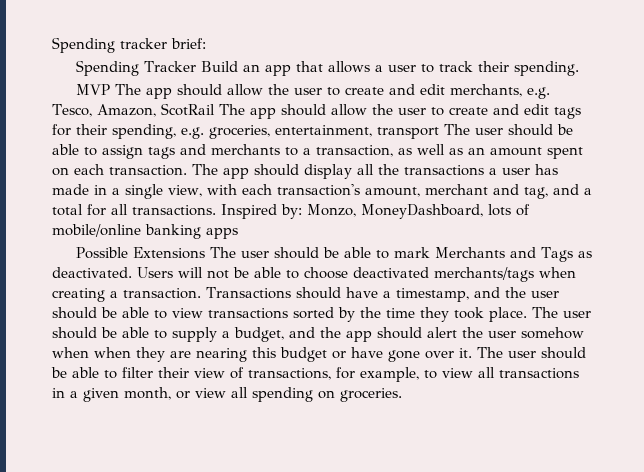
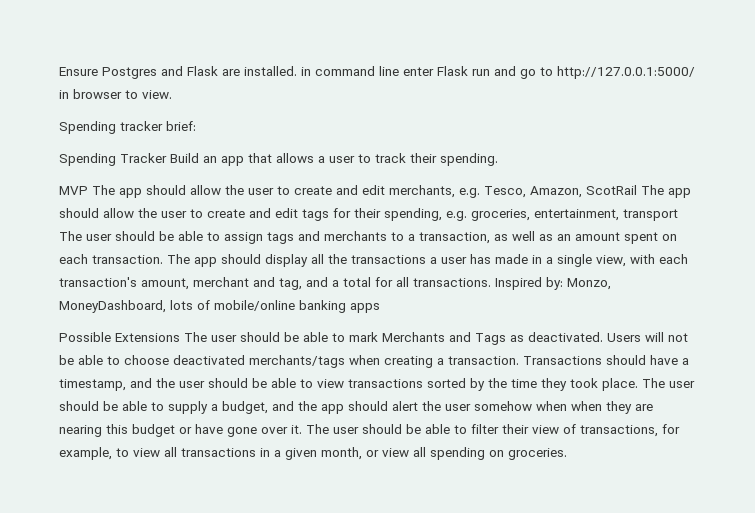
(52, 45) none -> [59,66,695,79] [59,89,172,99] Ensure Postgres and Flask are installed. in command line enter Flask run and go to http://127.0.0.1:5000/ in browser to view. //

